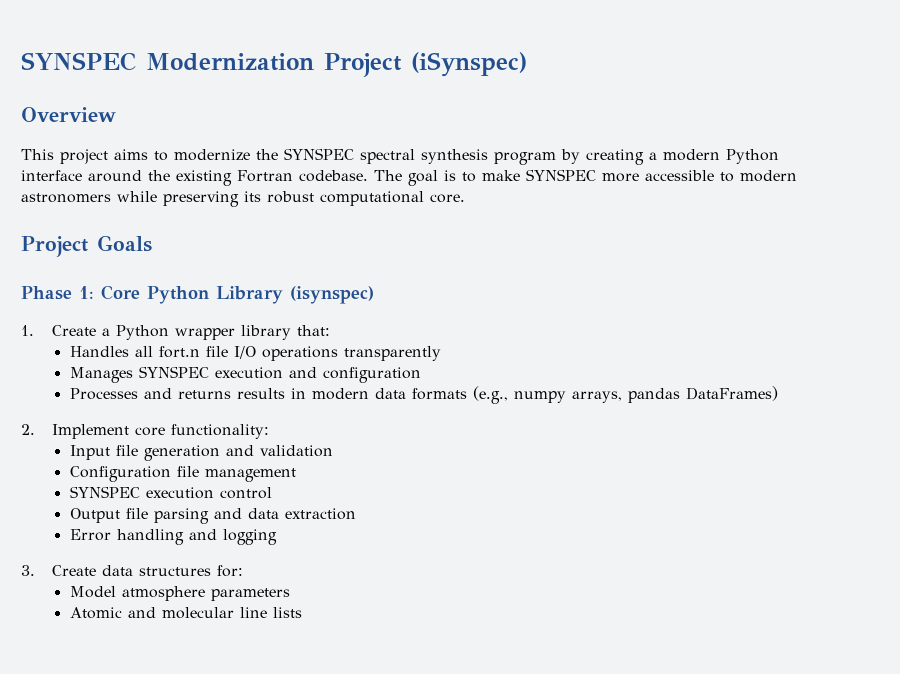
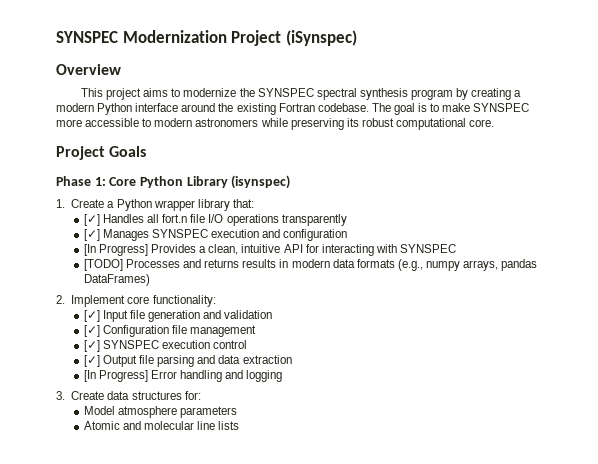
(331, 330) none -> [83,214,100,226] [✓]
(441, 353) none -> [83,229,100,241] [✓]
(421, 375) none -> [83,244,457,256] [83,259,123,271] [In Progress] Provides a clean, intuitive API for interacting with SYNSPEC // [TODO]
(270, 431) none -> [83,310,100,322] [✓]
(333, 451) none -> [83,325,100,337] [✓]
(296, 475) none -> [83,340,100,352] [✓]
(272, 493) none -> [83,355,100,367] [✓]
(356, 514) none -> [83,370,149,382] [In Progress]

